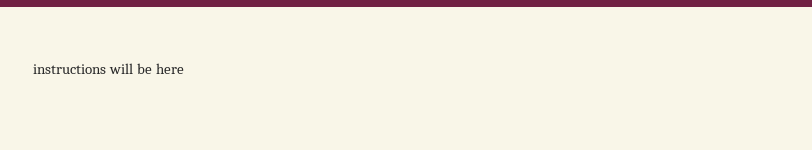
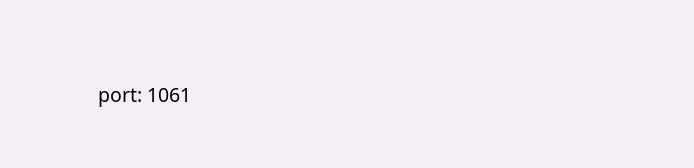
[33,63,184,74] instructions will be here -> [98,88,192,107] port: 1061

